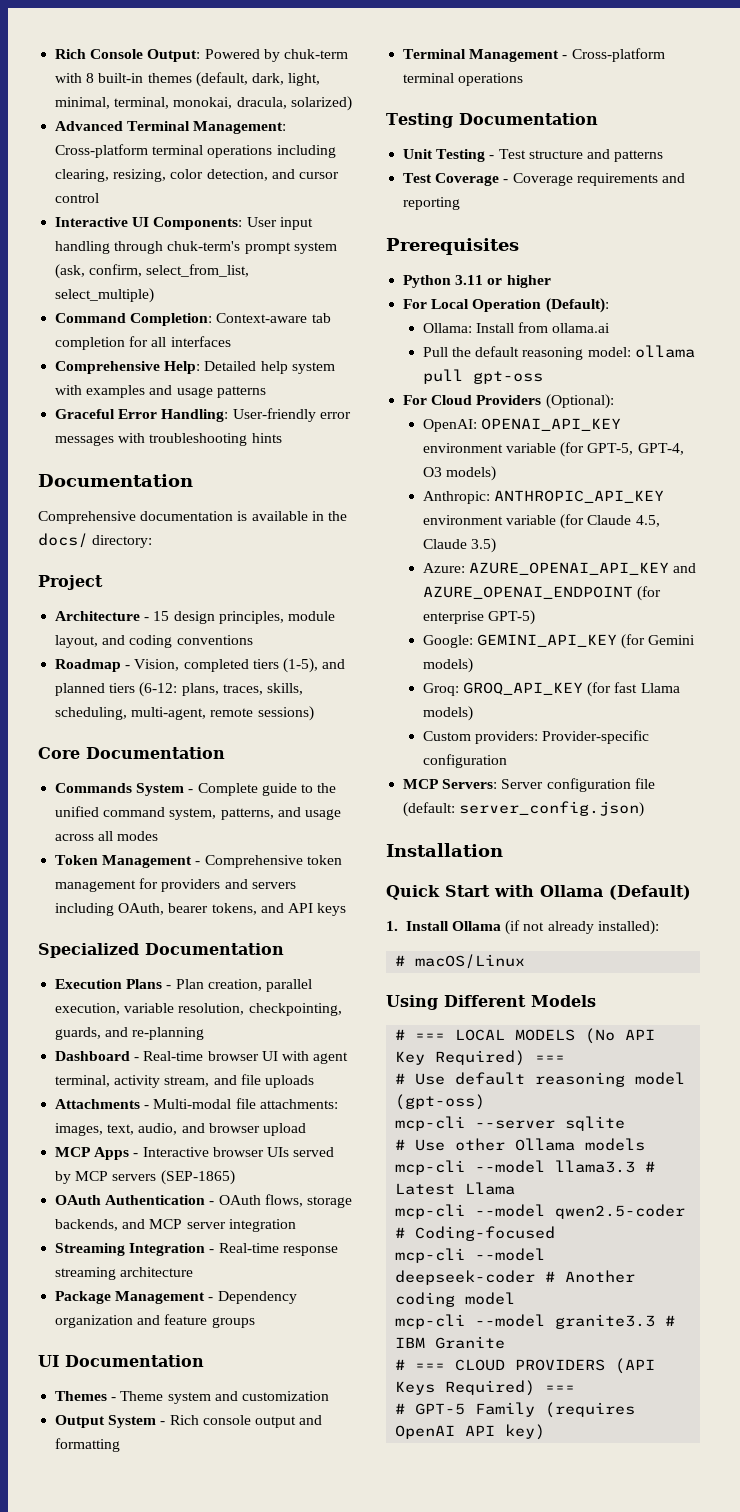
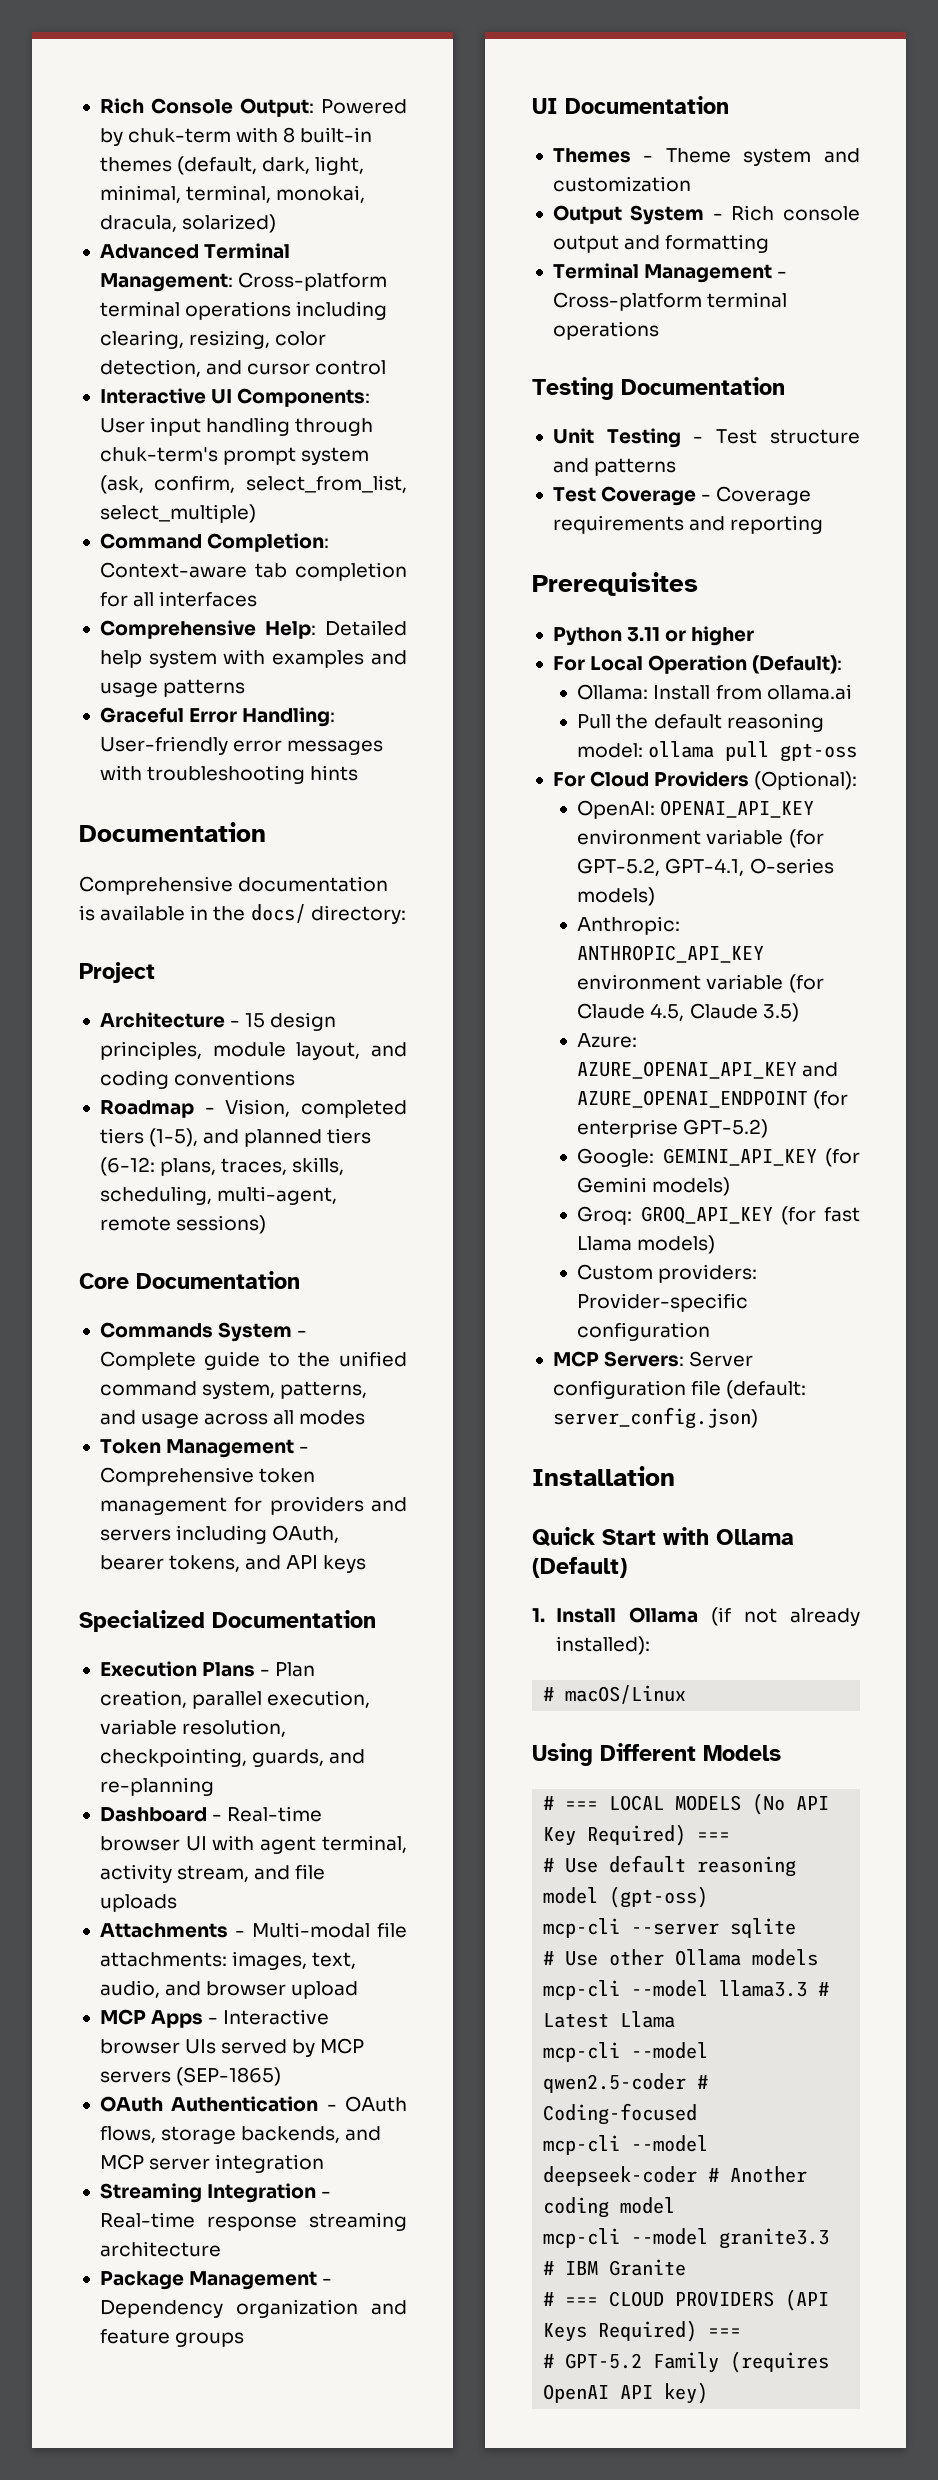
[587,443,684,455] [422,467,442,477] GPT-5, GPT-4, O3 -> [577,858,834,876] GPT-5.2, GPT-4.1, O-series
[488,610,536,625] GPT-5) -> [683,1119,769,1138] GPT-5.2)
[415,1403,466,1415] GPT-5 -> [565,2353,643,2369] GPT-5.2

